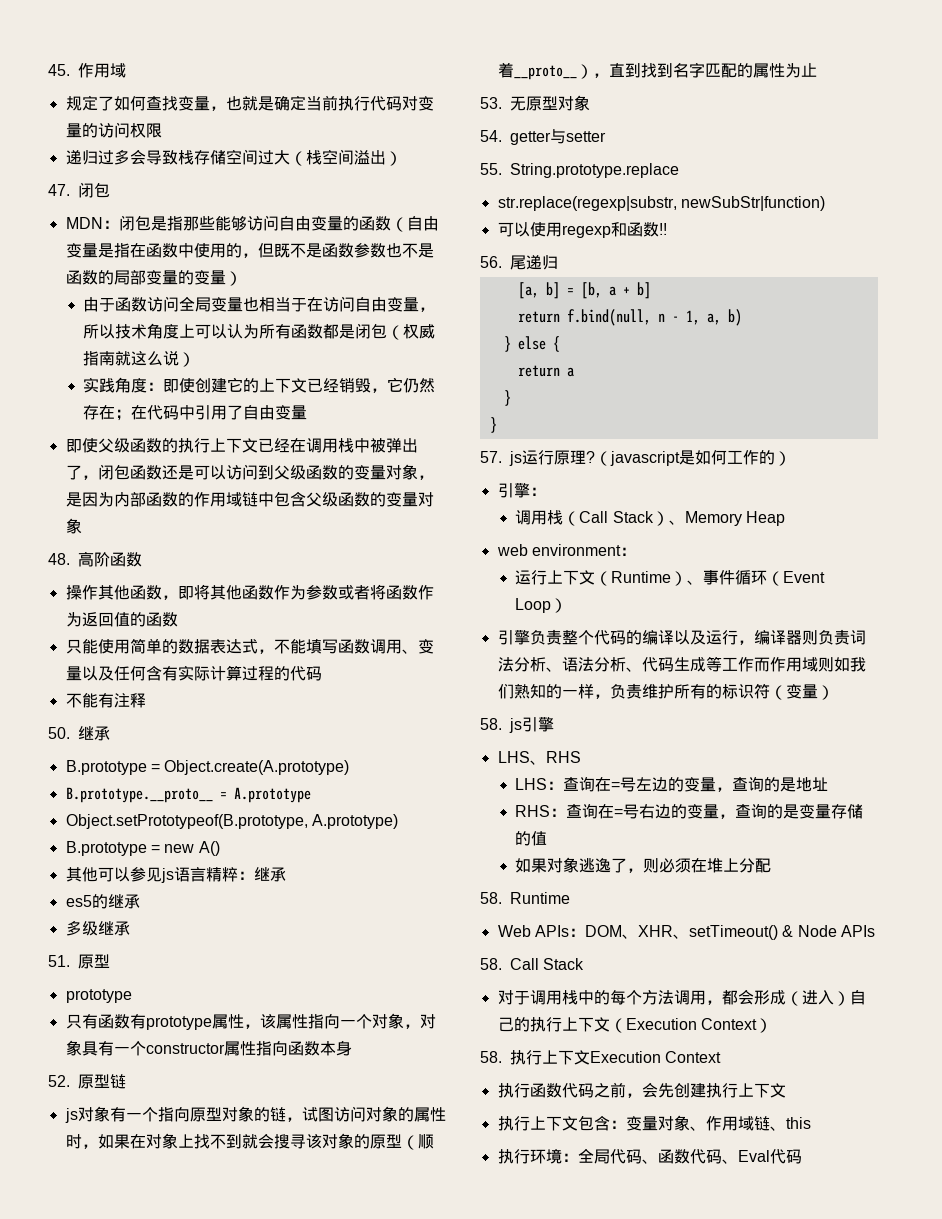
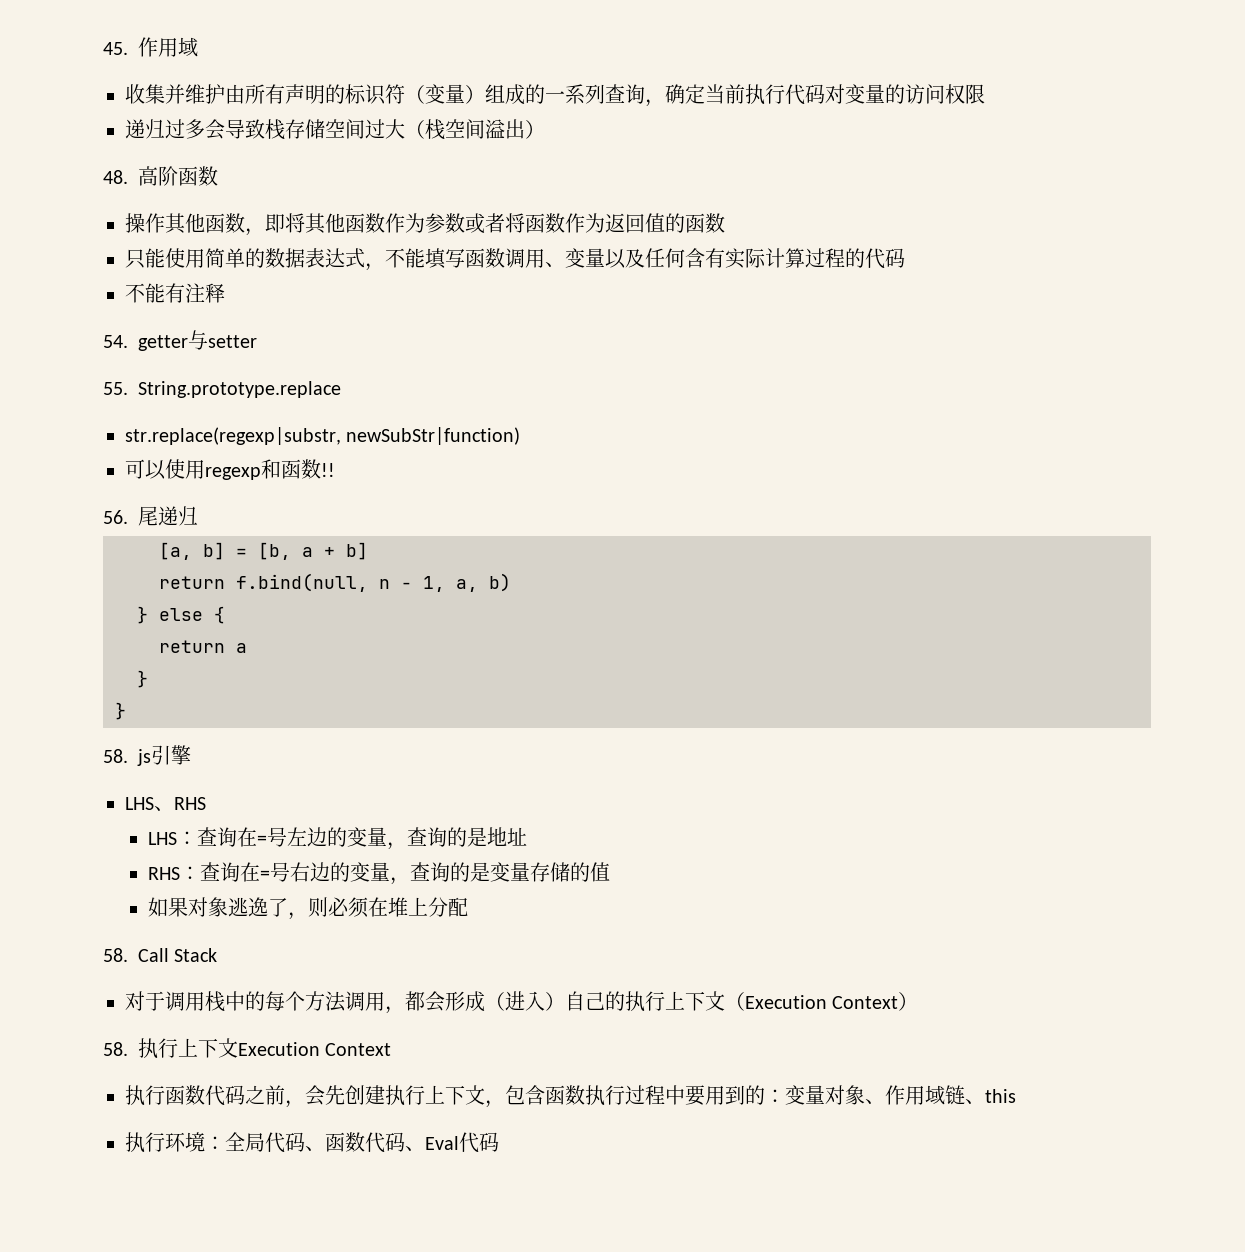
[65,95,274,111] 规定了如何查找变量，也就是 -> [125,84,665,107] 收集并维护由所有声明的标识符（变量）组成的一系列查询，
[48,182,110,198] [65,215,439,232] [65,243,434,258] [65,270,242,286] [83,296,436,312] [83,323,436,340] [83,350,196,367] [83,377,436,393] [83,405,308,421] [65,438,418,453] [65,464,434,480] [65,491,434,507] [65,518,82,534] // 47.闭包 // MDN：闭包是指那些能够访问自由变量的函数（自由变量是指在函数中使用的，但既不是函数参数也不是函数的局部变量的变量） // 由于函数访问全局变量也相当于在访问自由变量，所以技术角度上可以认为所有函数都是闭包（权威指南就这么说） // 实践角度：即使创建它的上下文已经销毁，它仍然存在；在代码中引用了自由变量 // 即使父级函数的执行上下文已经在调用栈中被弹出了，闭包函数还是可以访问到父级函数的变量对象，是因为内部函数的作用域链中包含父级函数的变量对象 -> (545, 129) none
[48,726,110,741] [65,760,350,775] [65,787,311,803] [65,814,398,829] [65,841,220,856] [65,867,286,883] [65,894,140,909] [65,920,130,936] [48,954,110,969] [65,989,132,1003] [65,1013,436,1030] [65,1040,352,1056] [48,1074,126,1089] [64,1106,446,1123] [65,1133,434,1150] [497,62,817,80] [480,95,590,111] // 50.继承 // B.prototype = Object.create(A.prototype) // B.prototype.__proto__ = A.prototype // Object.setPrototypeof(B.prototype, A.prototype) // B.prototype = new A() // 其他可以参见js语言精粹：继承 // es5的继承 // 多级继承 // 51.原型 // prototype // 只有函数有prototype属性，该属性指向一个对象，对象具有一个constructor属性指向函数本身 // 52.原型链 // js对象有一个指向原型对象的链，试图访问对象的属性时，如果在对象上找不到就会搜寻该对象的原型（顺着__proto__），直到找到名字匹配的属性为止 // 53.无原型对象 -> (225, 293) none
[480,450,791,466] [497,483,546,498] [515,510,786,526] [496,544,636,556] [515,570,826,586] [515,598,568,613] [497,629,866,645] [497,656,866,672] [497,683,834,700] // 57. js运行原理?（javascript是如何工作的） // 引擎： // 调用栈（Call Stack）、Memory Heap // web environment： // 运行上下文（Runtime）、事件循环（Event Loop） // 引擎负责整个代码的编译以及运行，编译器则负责词法分析、语法分析、代码生成等工作而作用域则如我们熟知的一样，负责维护所有的标识符（变量） -> (126, 711) none
[480,892,570,904] [497,925,875,940] // 58. Runtime // Web APIs：DOM、XHR、setTimeout() & Node APIs -> (468, 907) none
[497,1115,610,1131] // 执行上下文包含 -> [485,1085,765,1108] ，包含函数执行过程中要用到的

